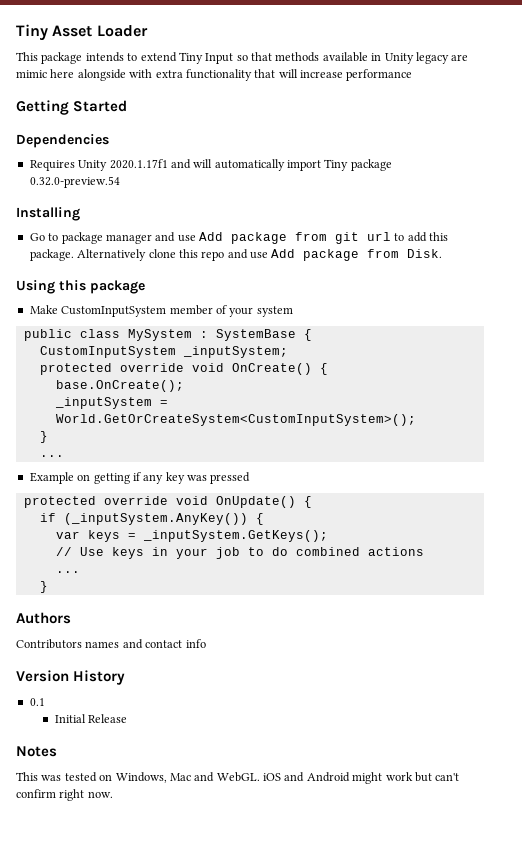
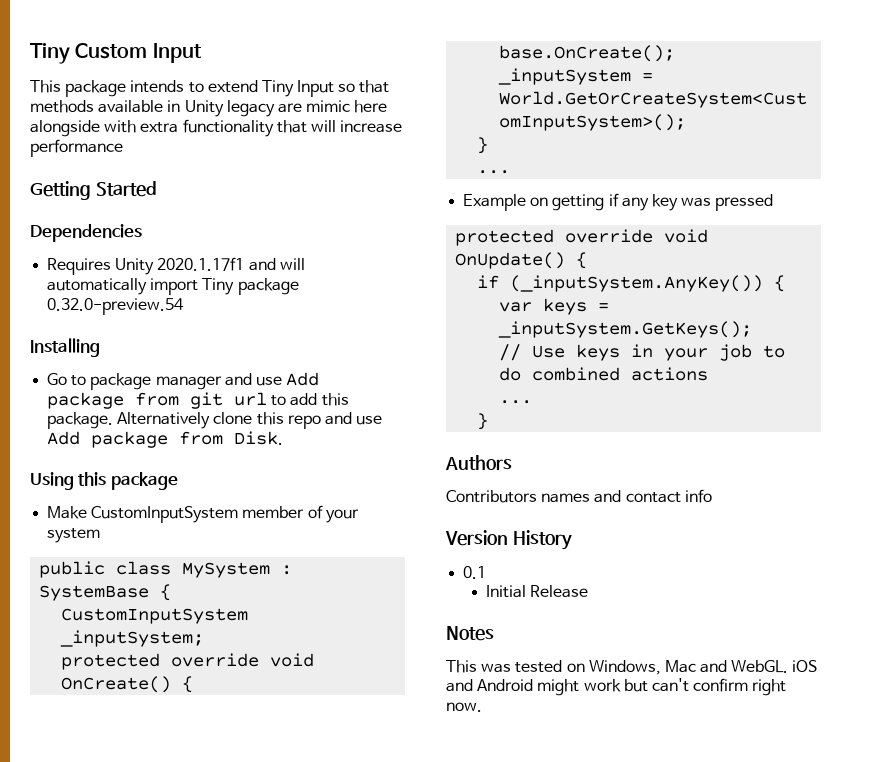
[16,24,148,41] Tiny Asset Loader -> [30,43,202,64] Tiny Custom Input

